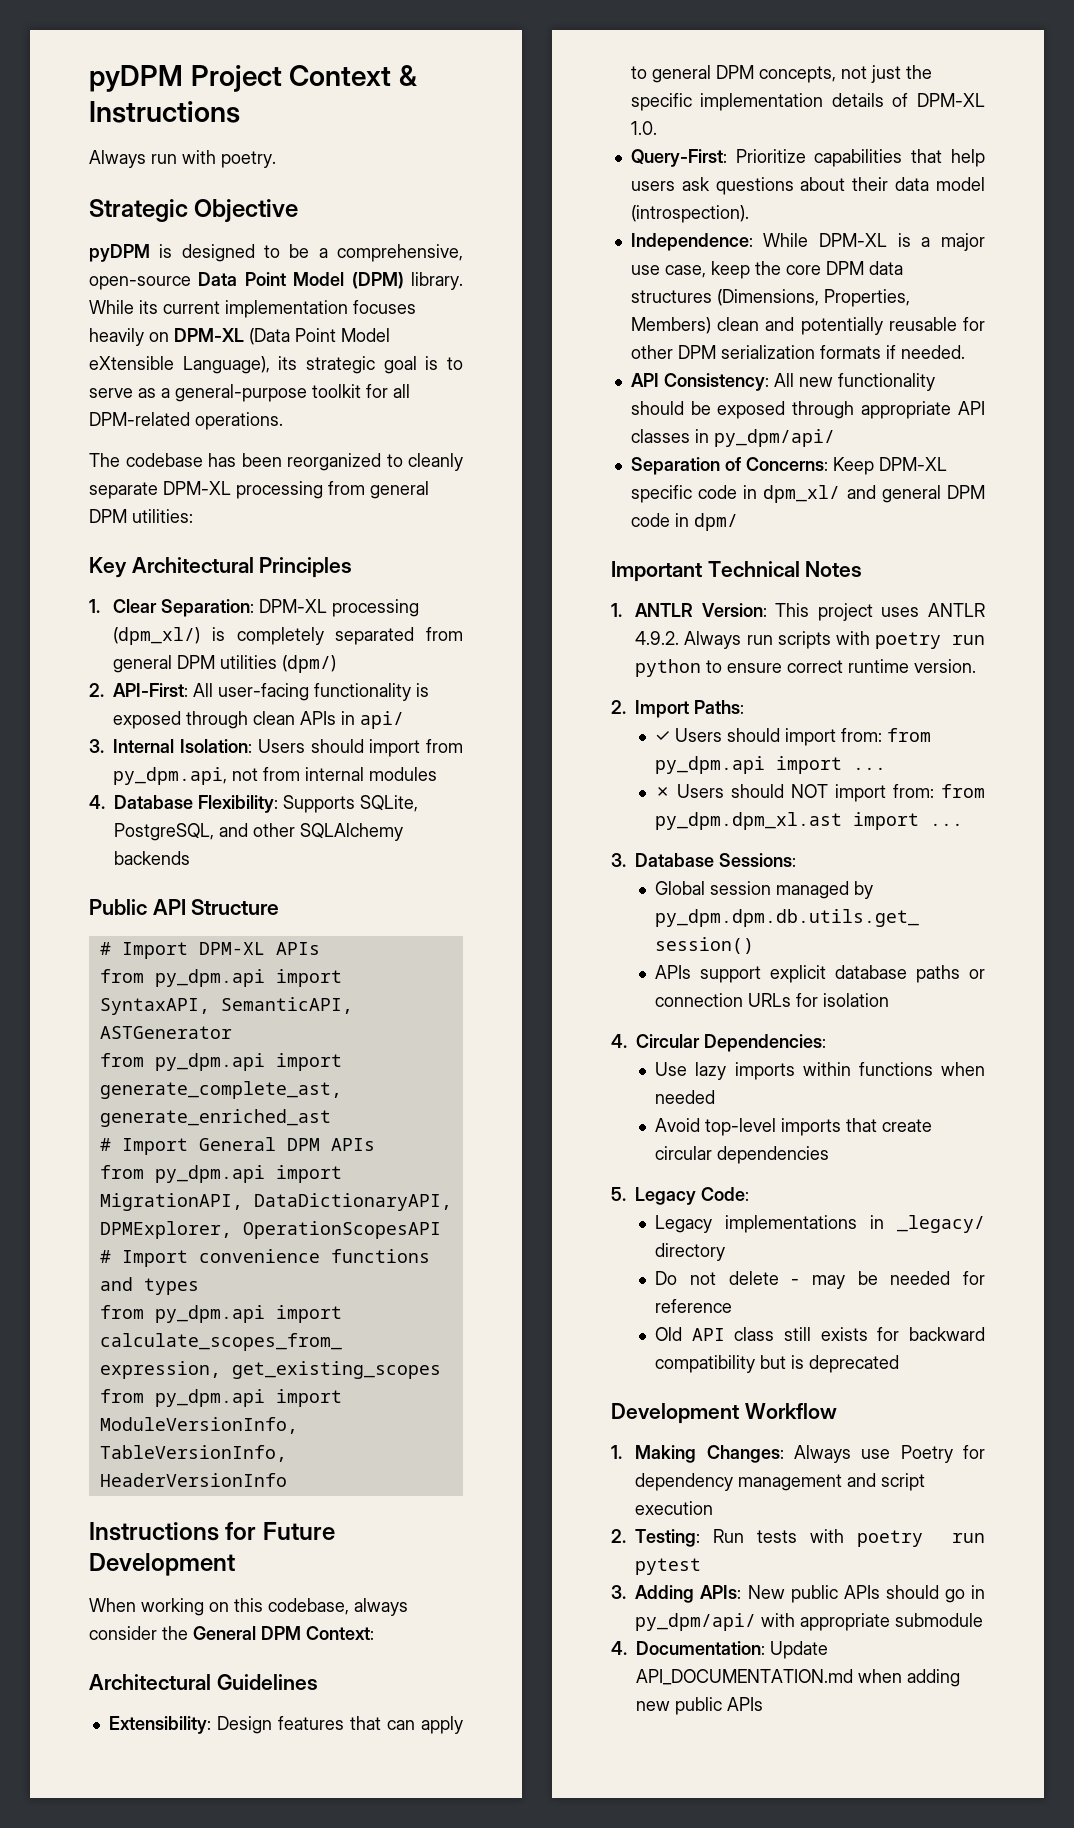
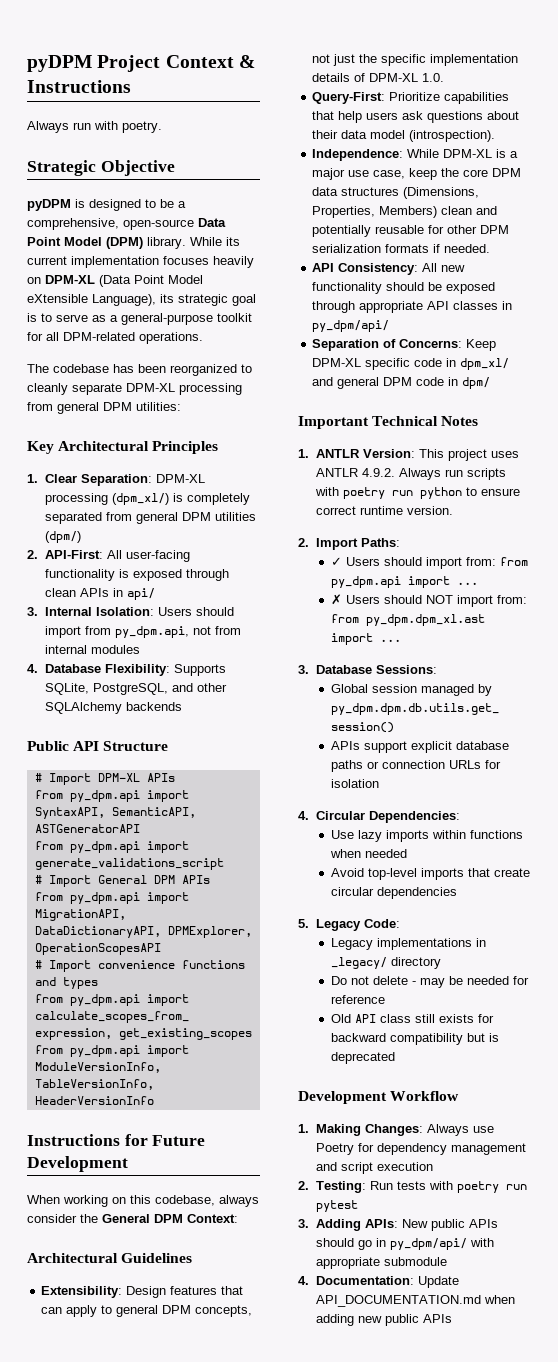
[99,1026,232,1039] [99,1053,342,1071] [99,1081,342,1099] [99,1109,331,1127] ASTGenerator // from py_dpm.api import generate_complete_ast, generate_enriched_ast -> [34,824,140,833] [34,841,189,853] [34,858,224,870] ASTGeneratorAPI // from py_dpm.api import generate_validations_script

